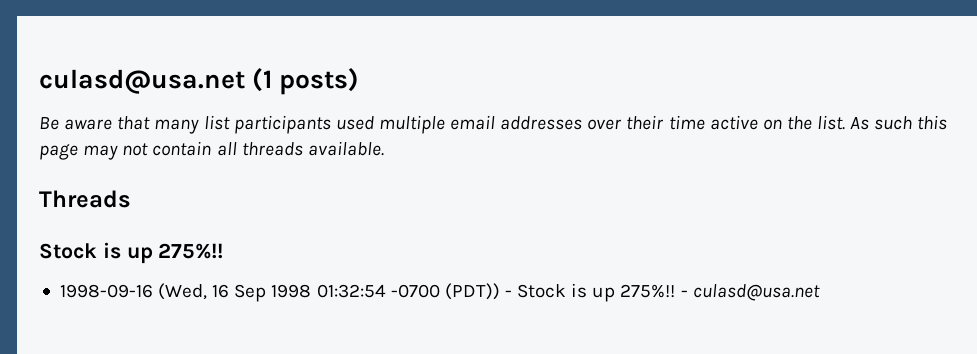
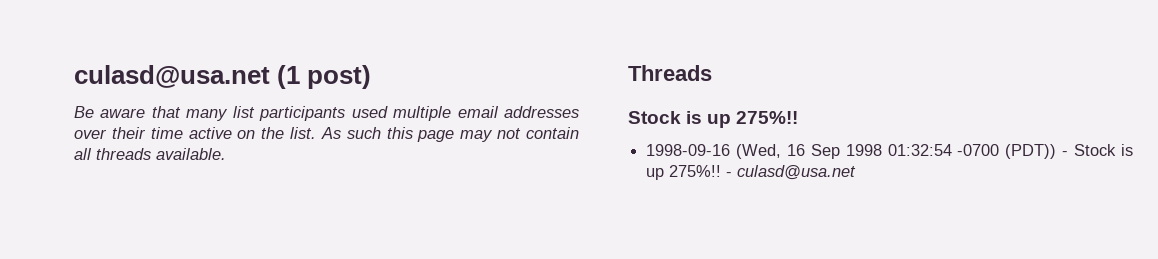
[279,68,360,95] posts) -> [307,65,372,89] post)

